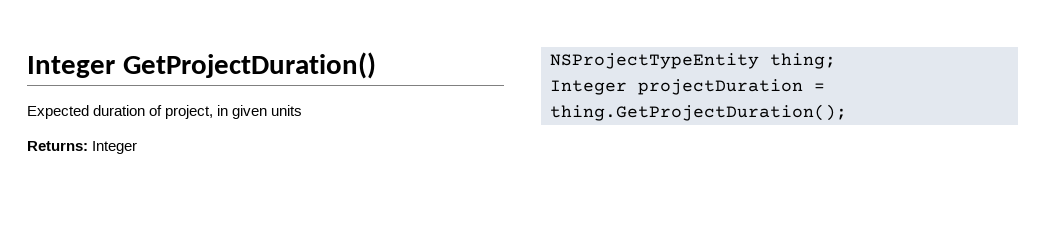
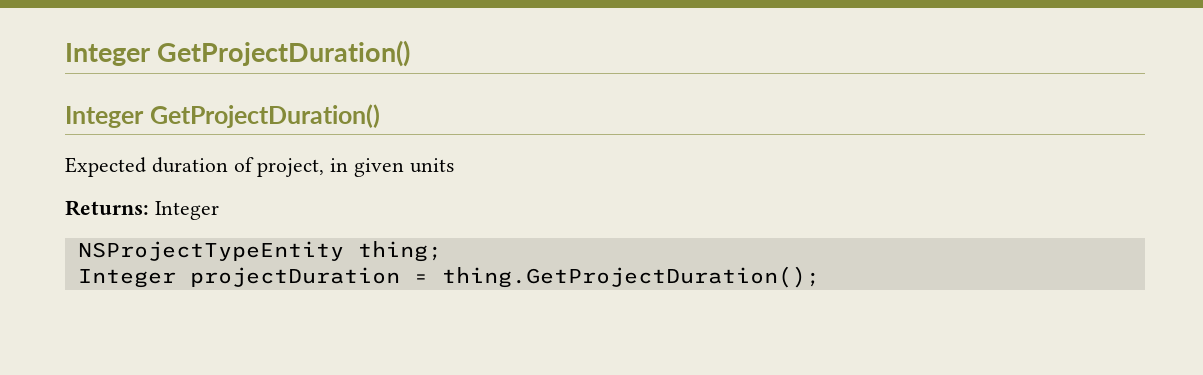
[27,52,376,79] Integer GetProjectDuration() -> [65,40,411,67] [65,104,380,128] Integer GetProjectDuration() // Integer GetProjectDuration()

